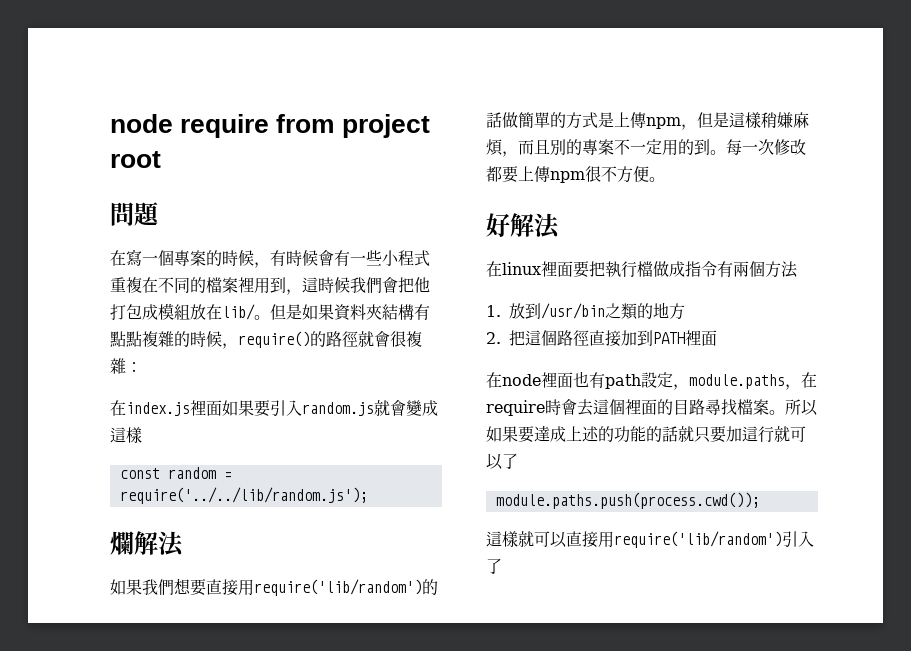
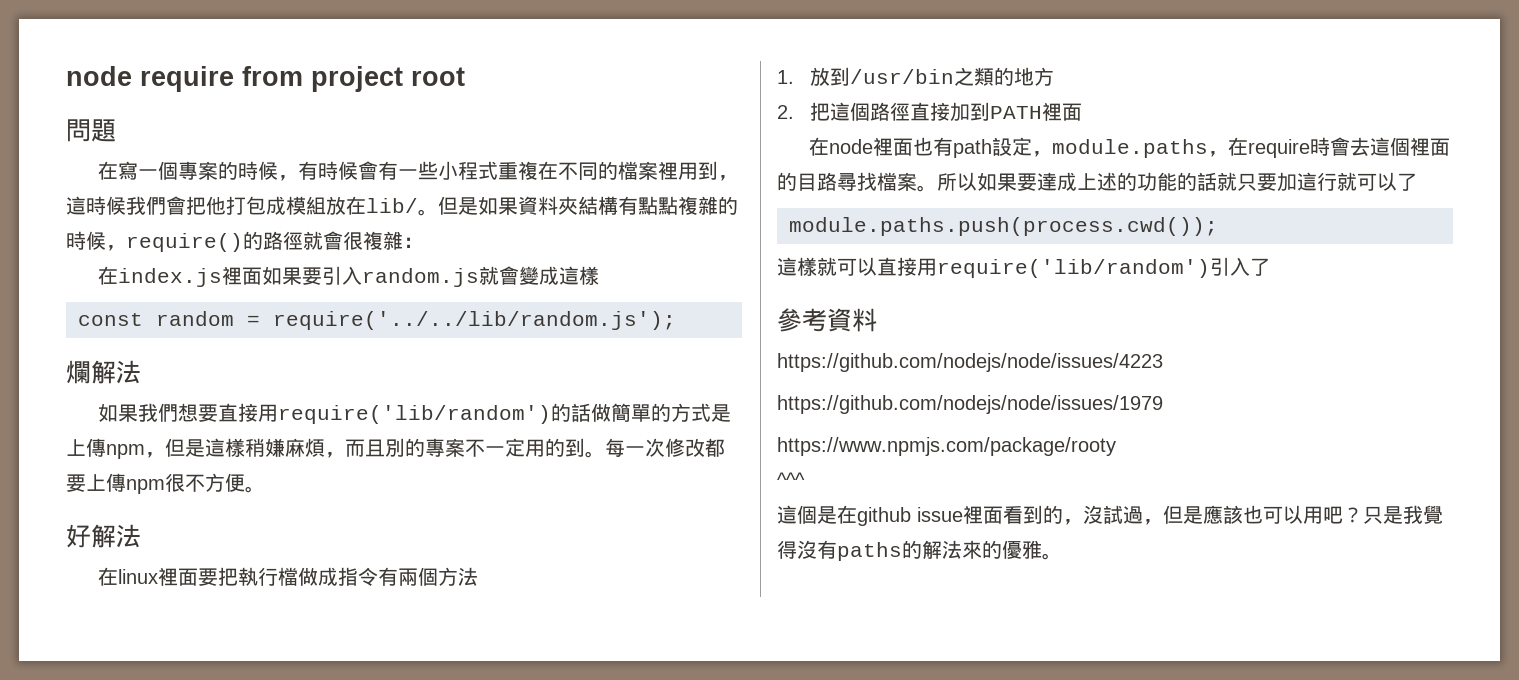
(502, 566) none -> [777,308,877,332] [777,353,1163,372] [777,395,1163,414] [777,437,1116,456] [777,472,805,487] [777,505,1443,526] [777,540,1062,561] // 參考資料 // https://github.com/nodejs/node/issues/4223 // https://github.com/nodejs/node/issues/1979 // https://www.npmjs.com/package/rooty // ^^^ // 這個是在github issue裡面看到的，沒試過，但是應該也可以用吧？只是我覺得沒有paths的解法來的優雅。

